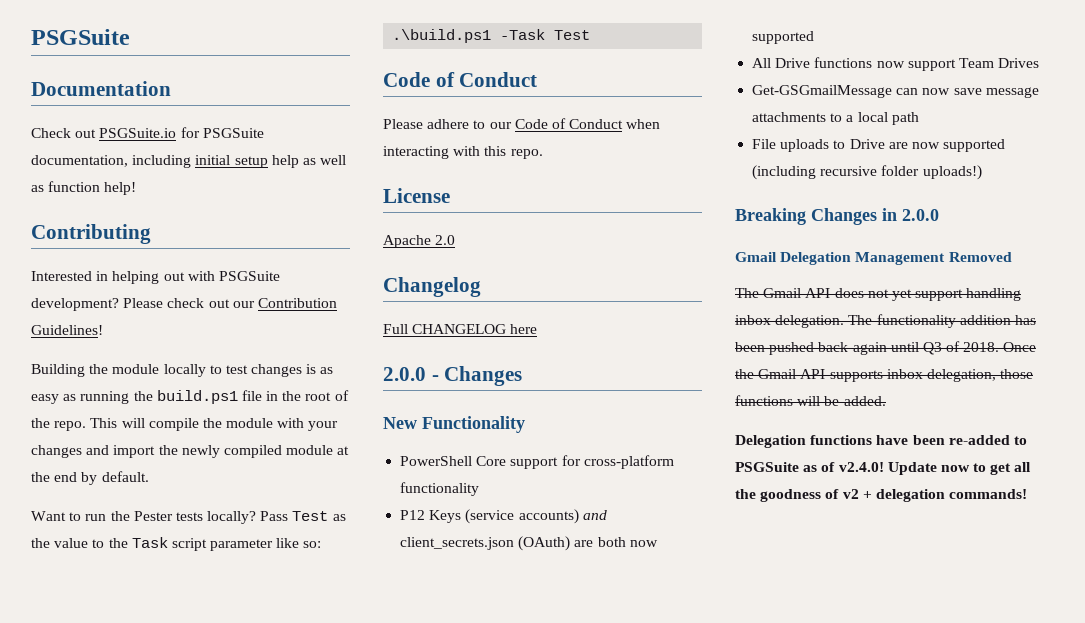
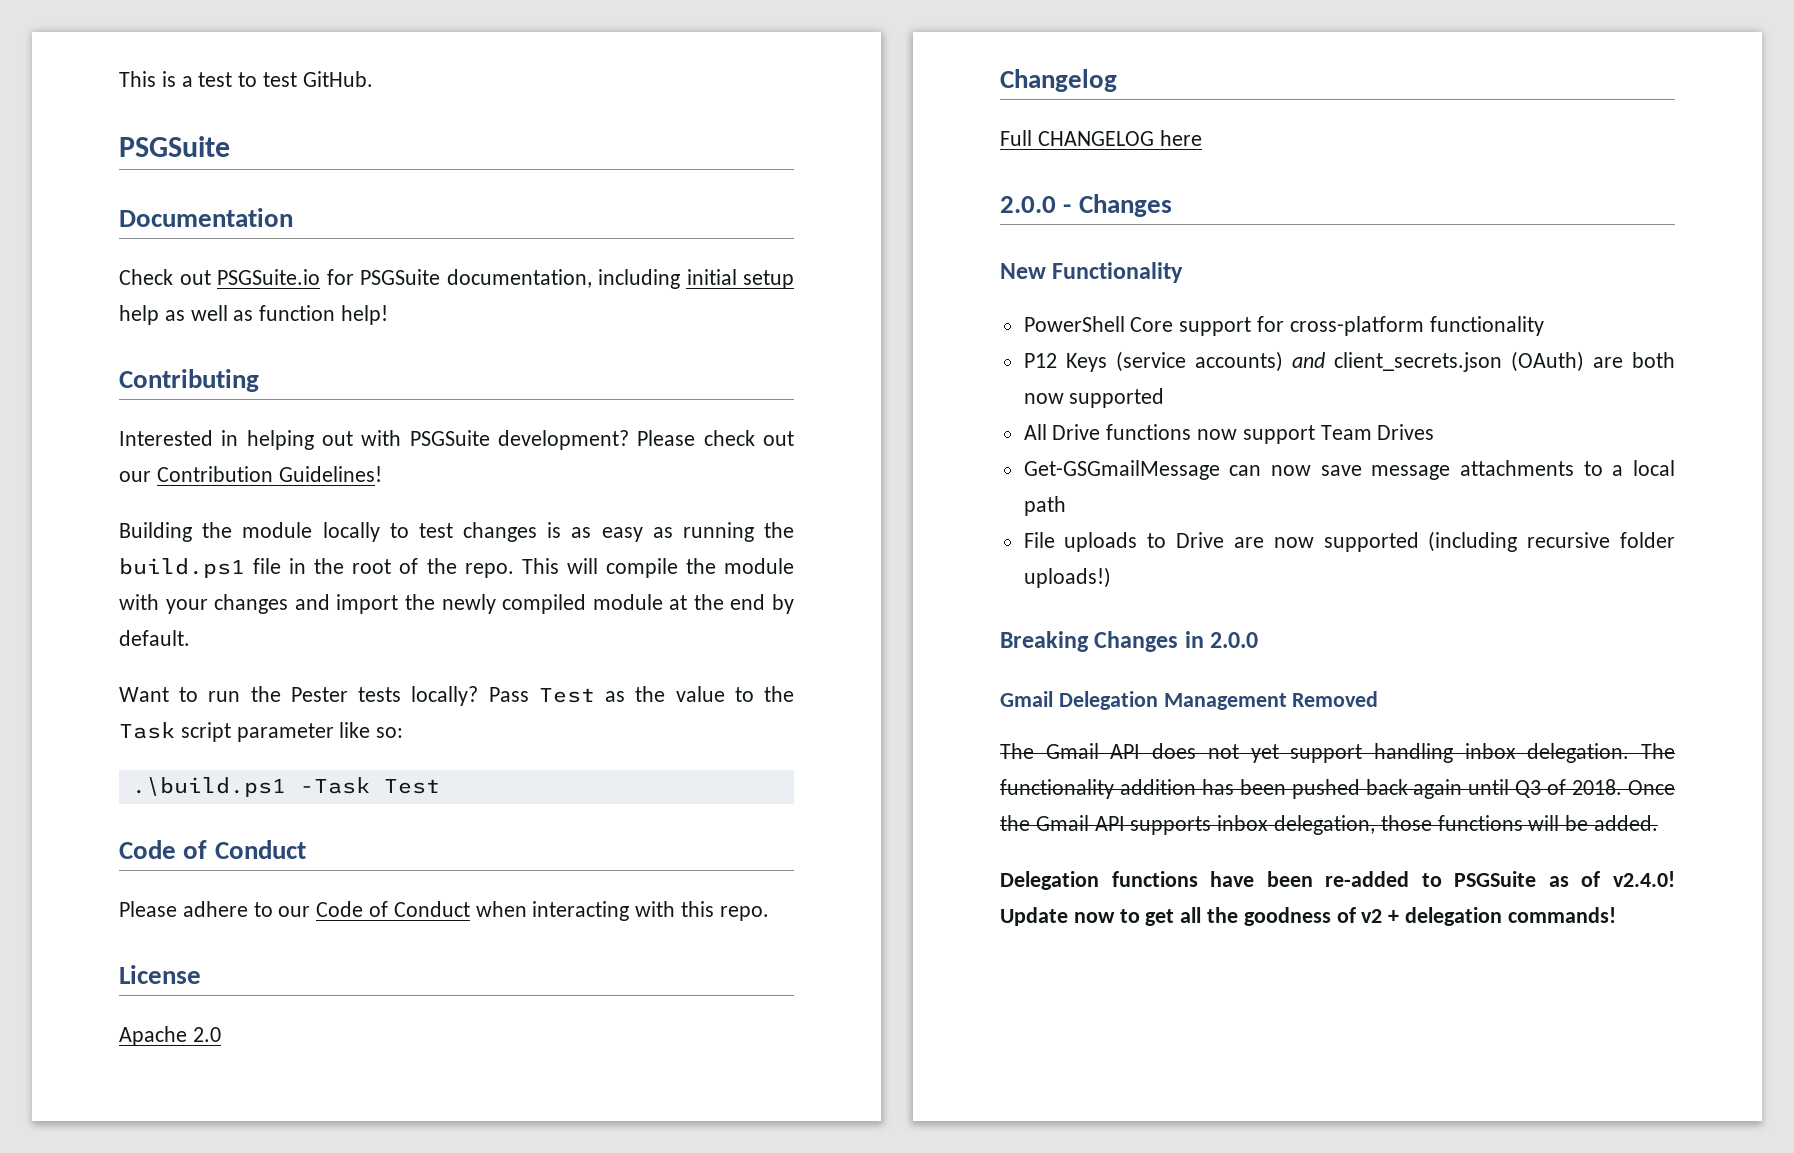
(31, 37) none -> [119,71,373,87] This is a test to test GitHub. //

